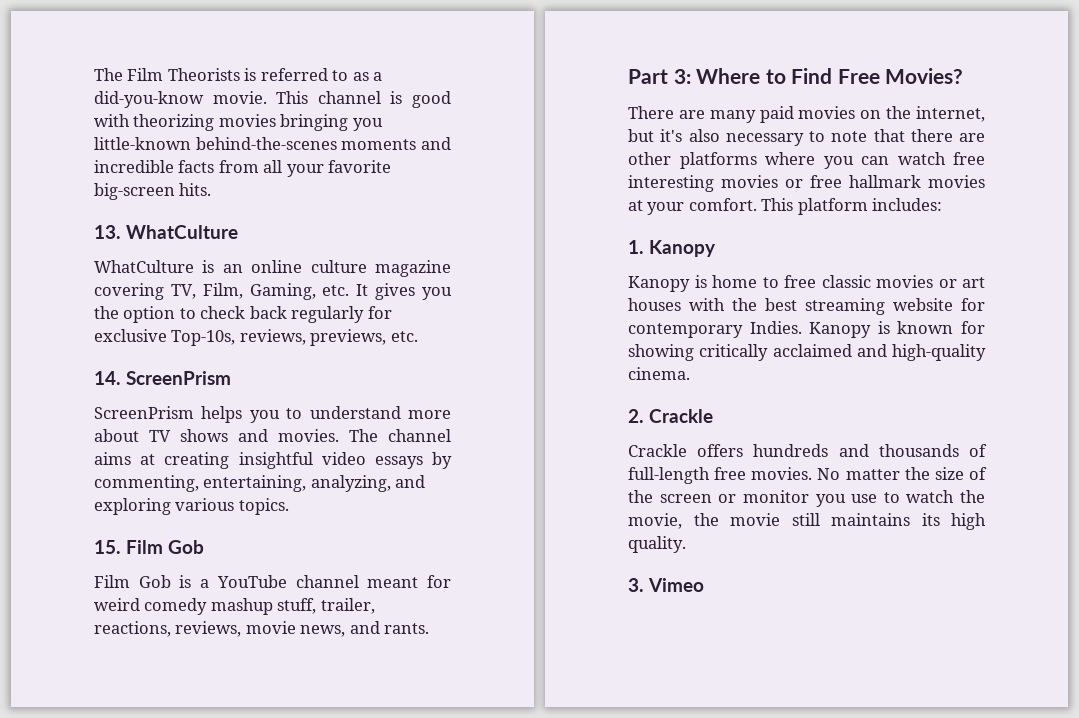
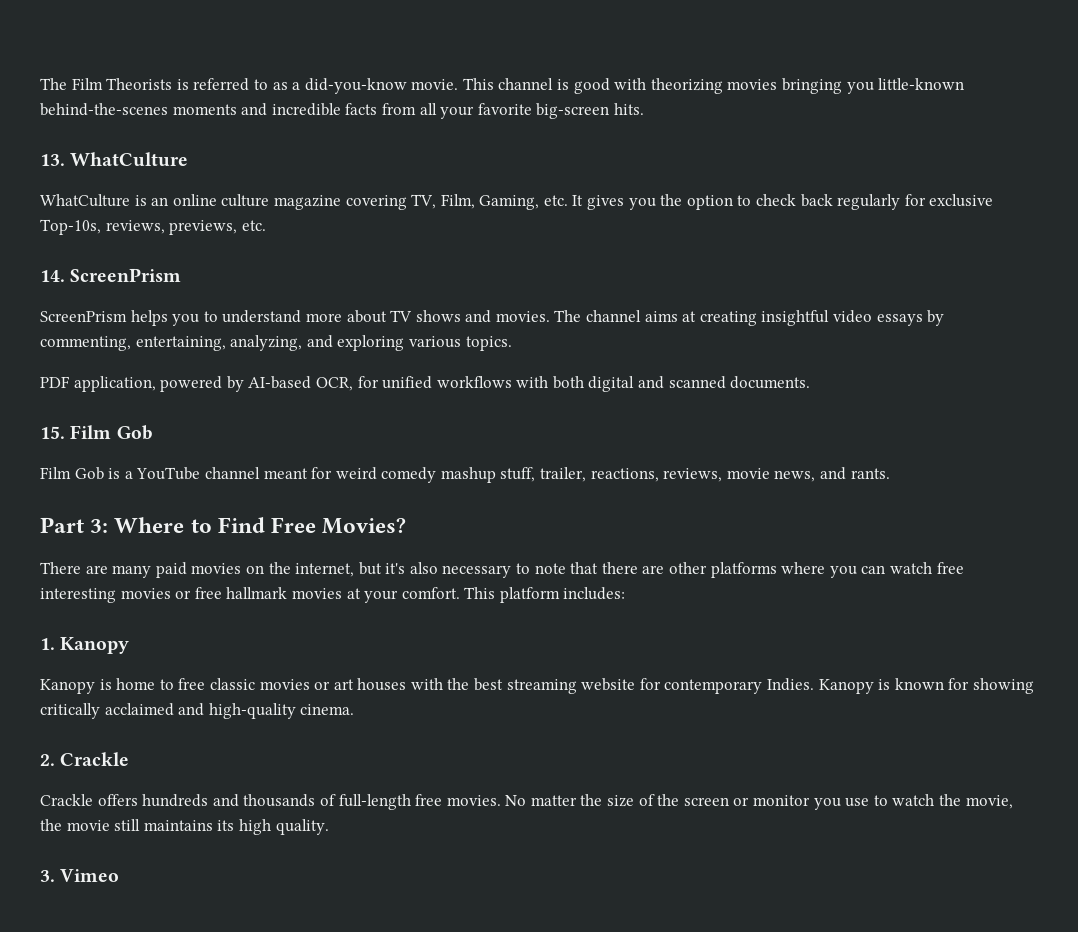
(289, 506) none -> [40,376,811,392] // PDF application, powered by AI-based OCR, for unified workflows with both digital and scanned documents.

